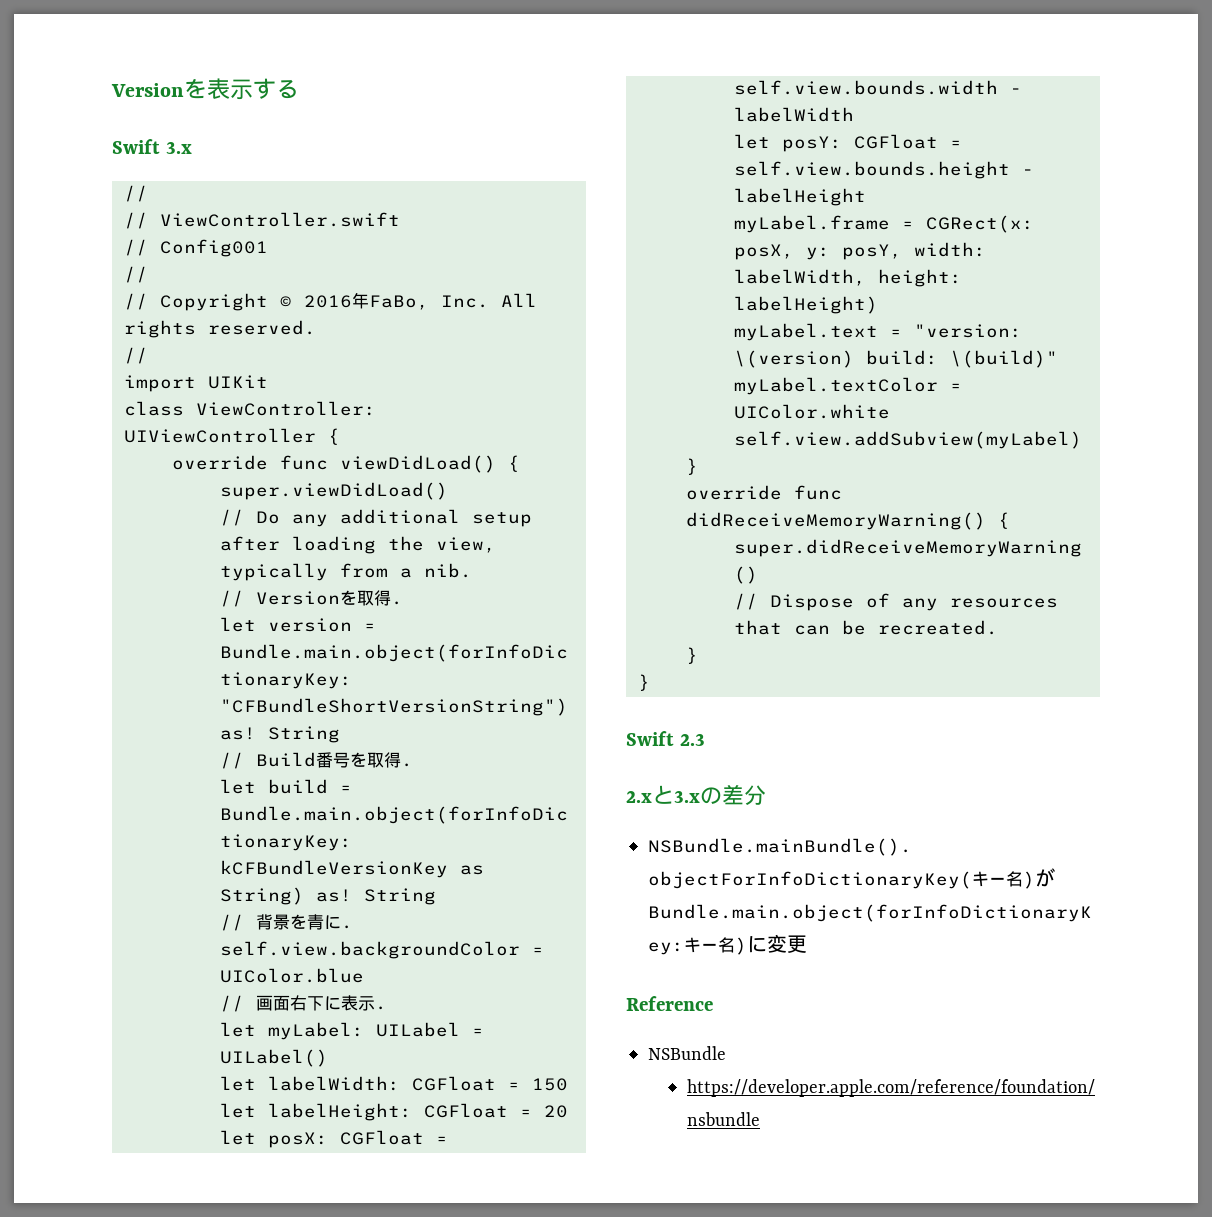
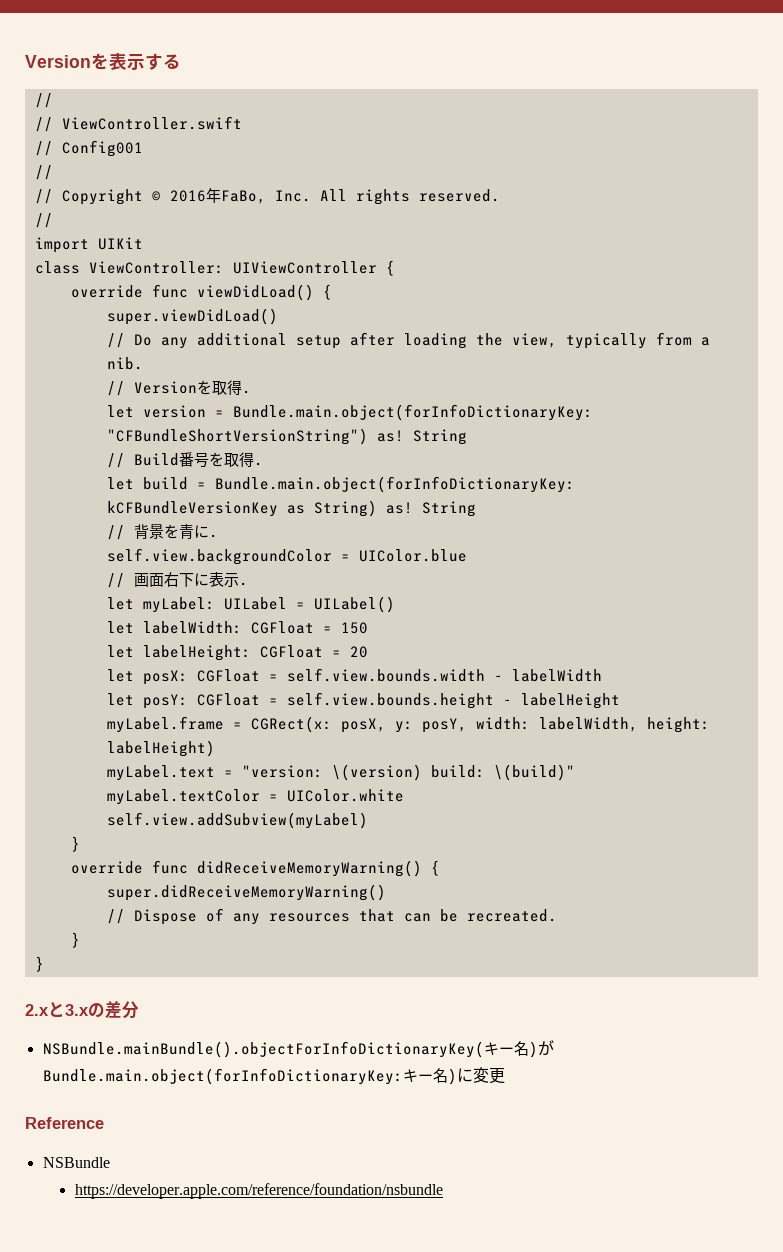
[112,139,192,154] // Swift 3.x -> (181, 61) none
[626,731,705,746] // Swift 2.3 -> (44, 964) none

